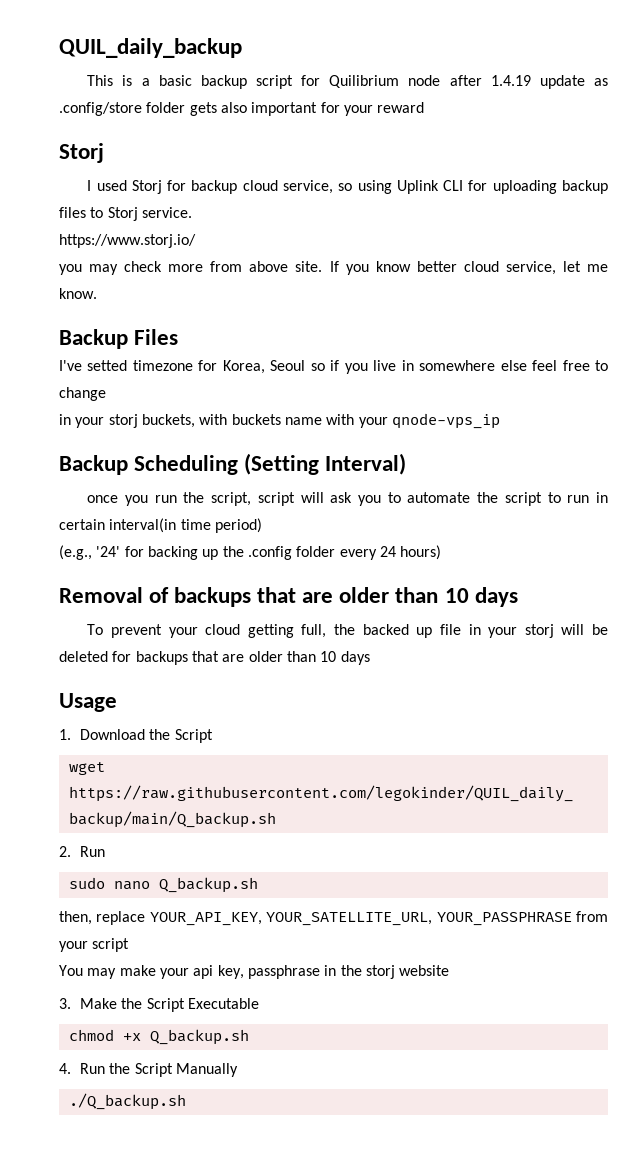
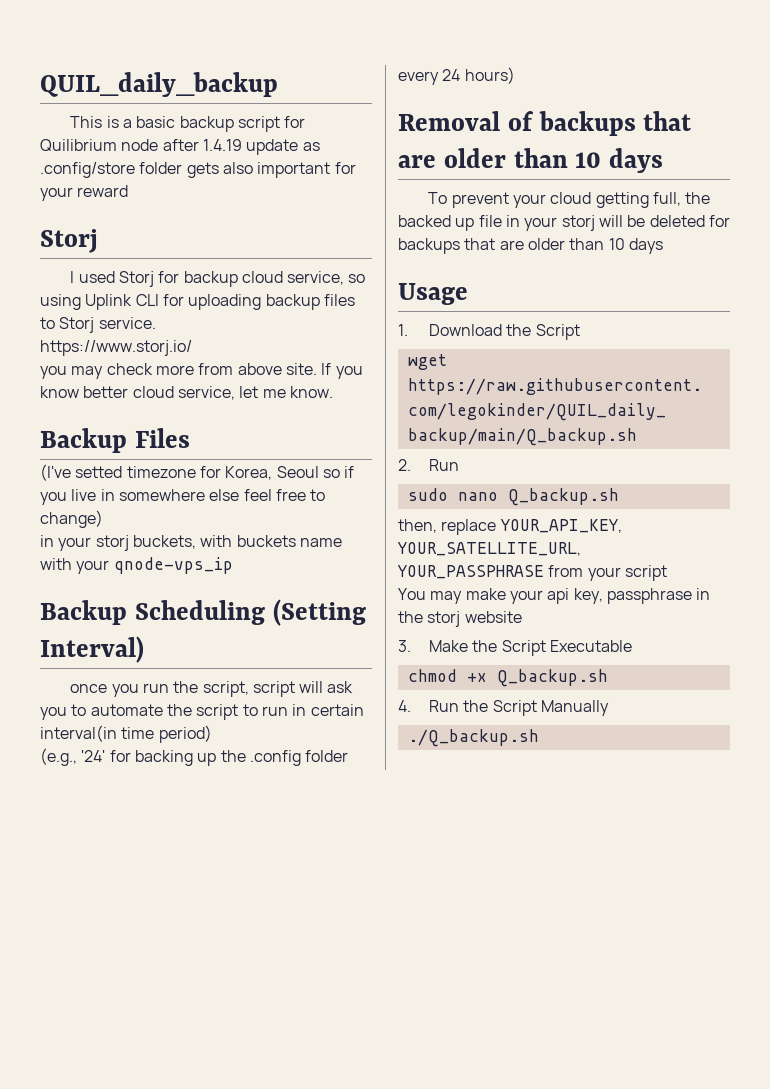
[59,360,82,371] I've -> [40,464,71,481] (I've
[59,387,106,401] change -> [40,510,103,528] change)

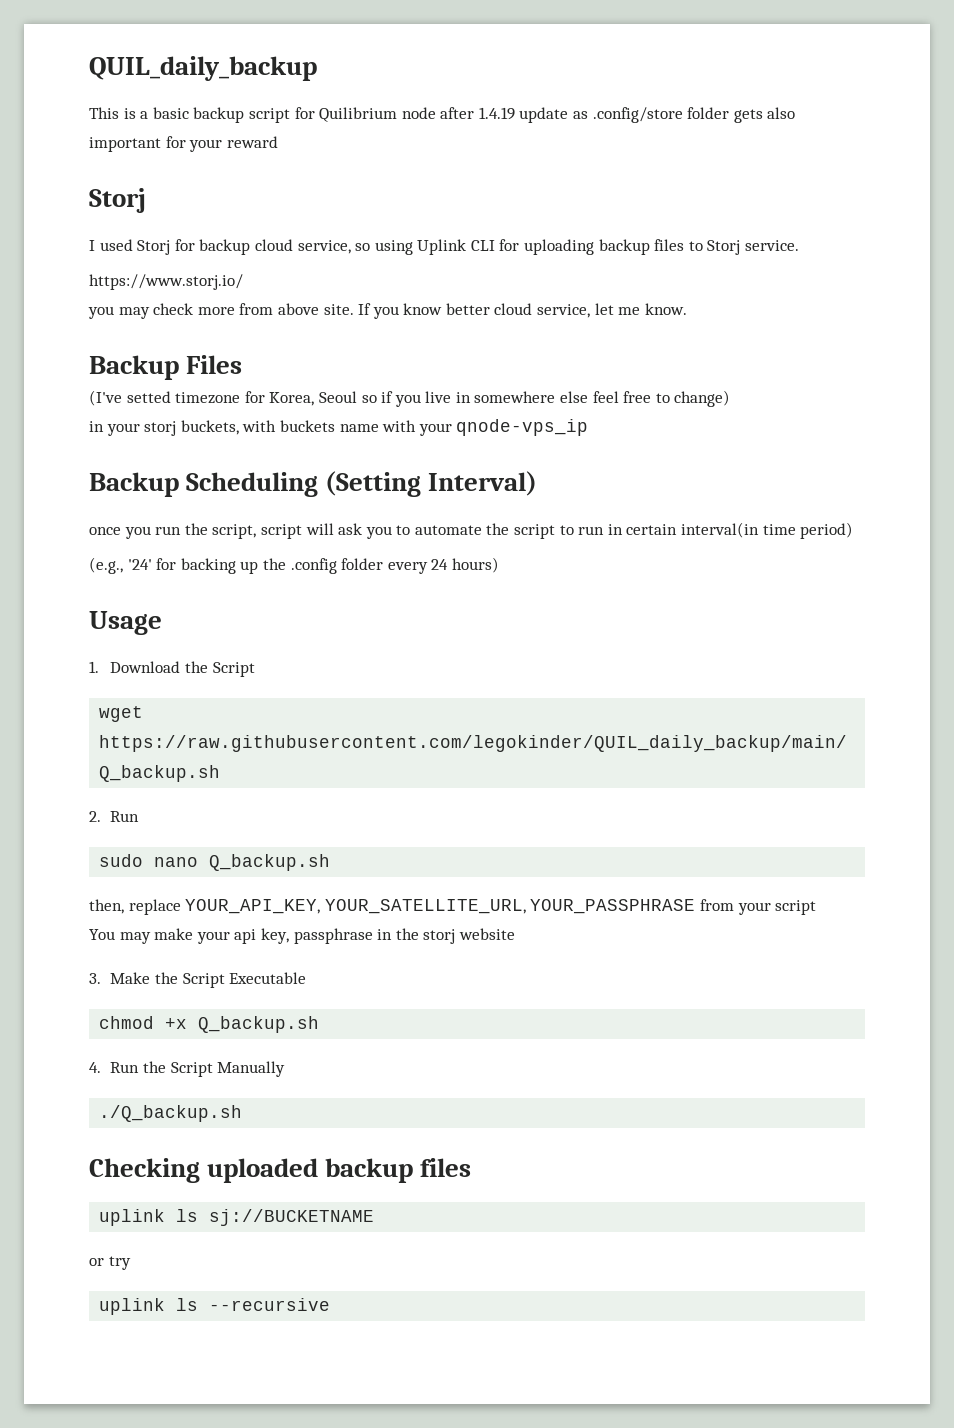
[398,111,692,136] [398,148,664,173] [428,192,711,208] [398,215,730,231] [398,238,663,254] // Removal of backups that are older than 10 days // To prevent your cloud getting full, the backed up file in your storj will be deleted for backups that are older than 10 days -> (499, 565) none
(539, 738) none -> [89,1158,472,1183] [99,1209,375,1226] [89,1256,131,1270] [99,1298,331,1315] // Checking uploaded backup files // uplink ls sj://BUCKETNAME // or try // uplink ls --recursive

